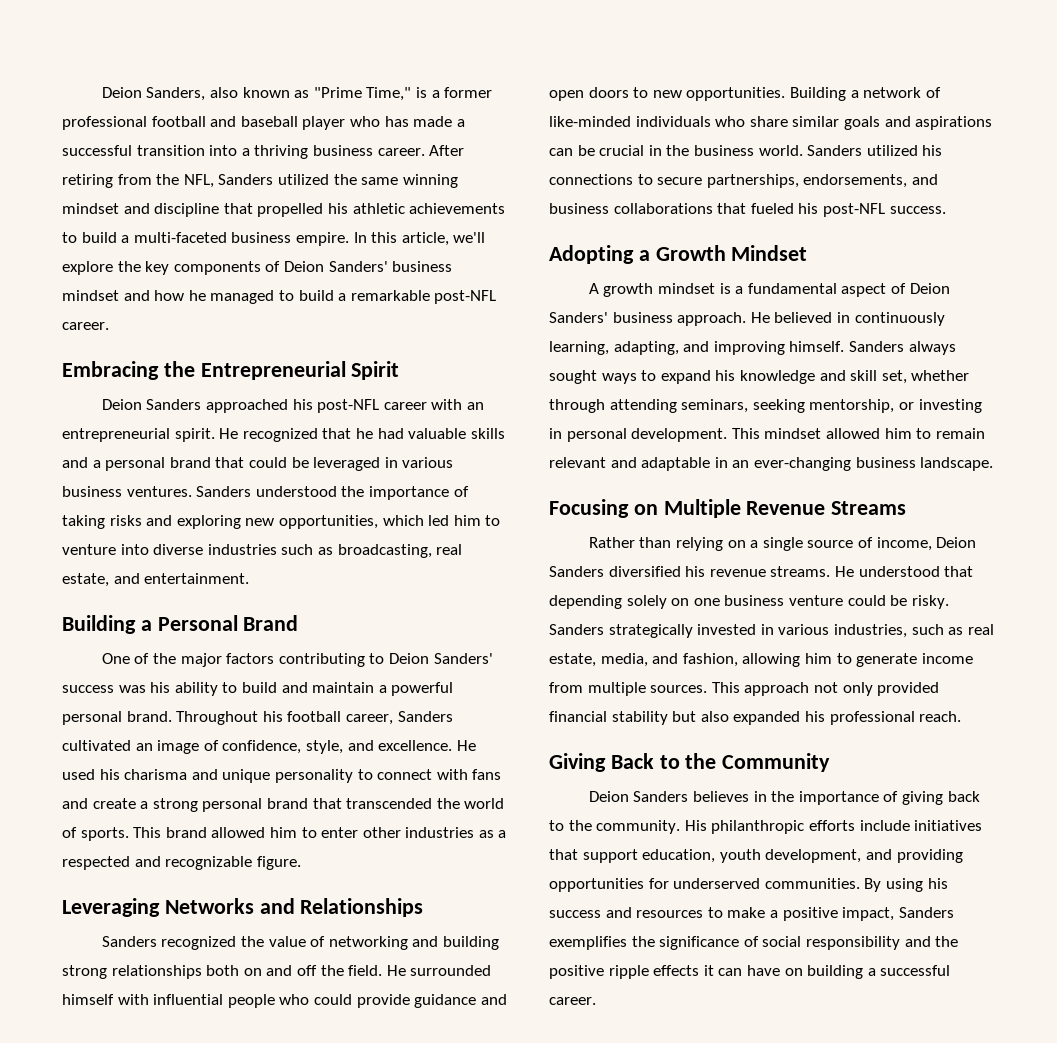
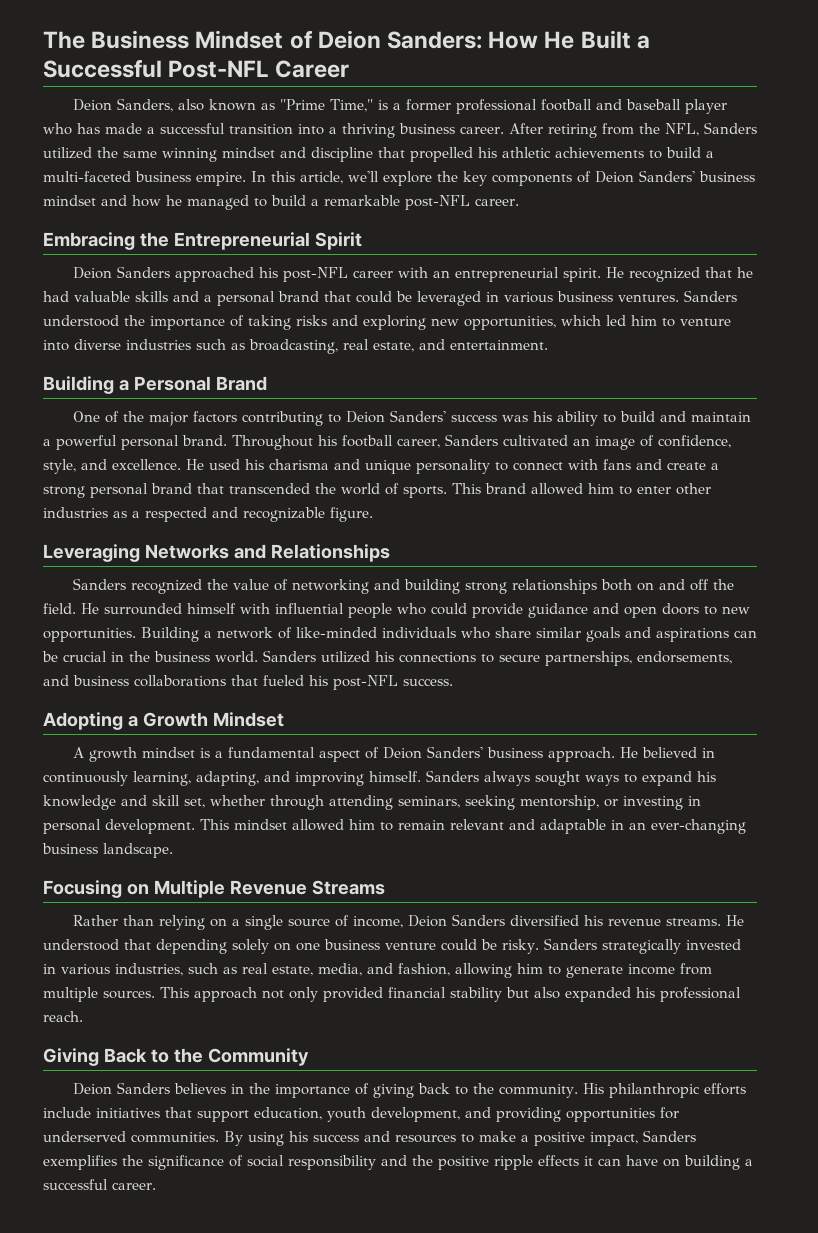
(101, 92) none -> [43,30,650,49] [43,59,350,78] The Business Mindset of Deion Sanders: How He Built a Successful Post-NFL Career //

